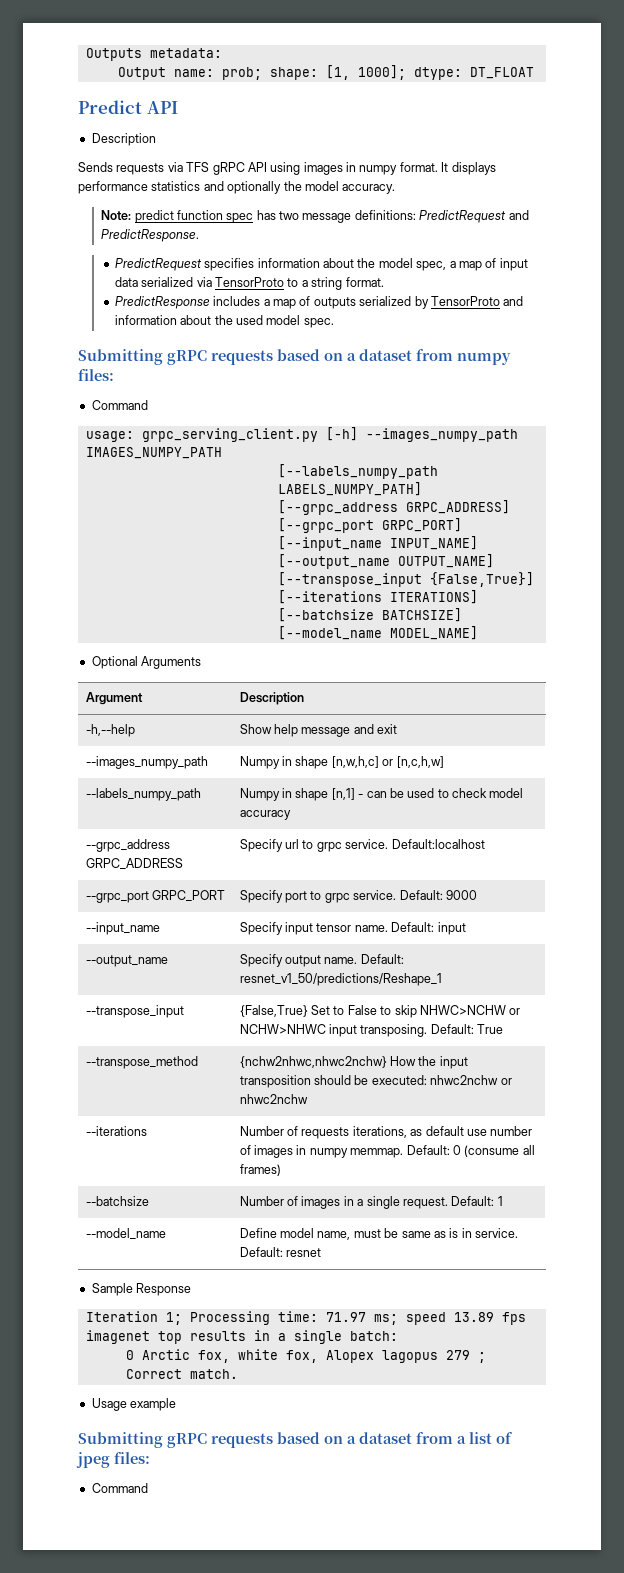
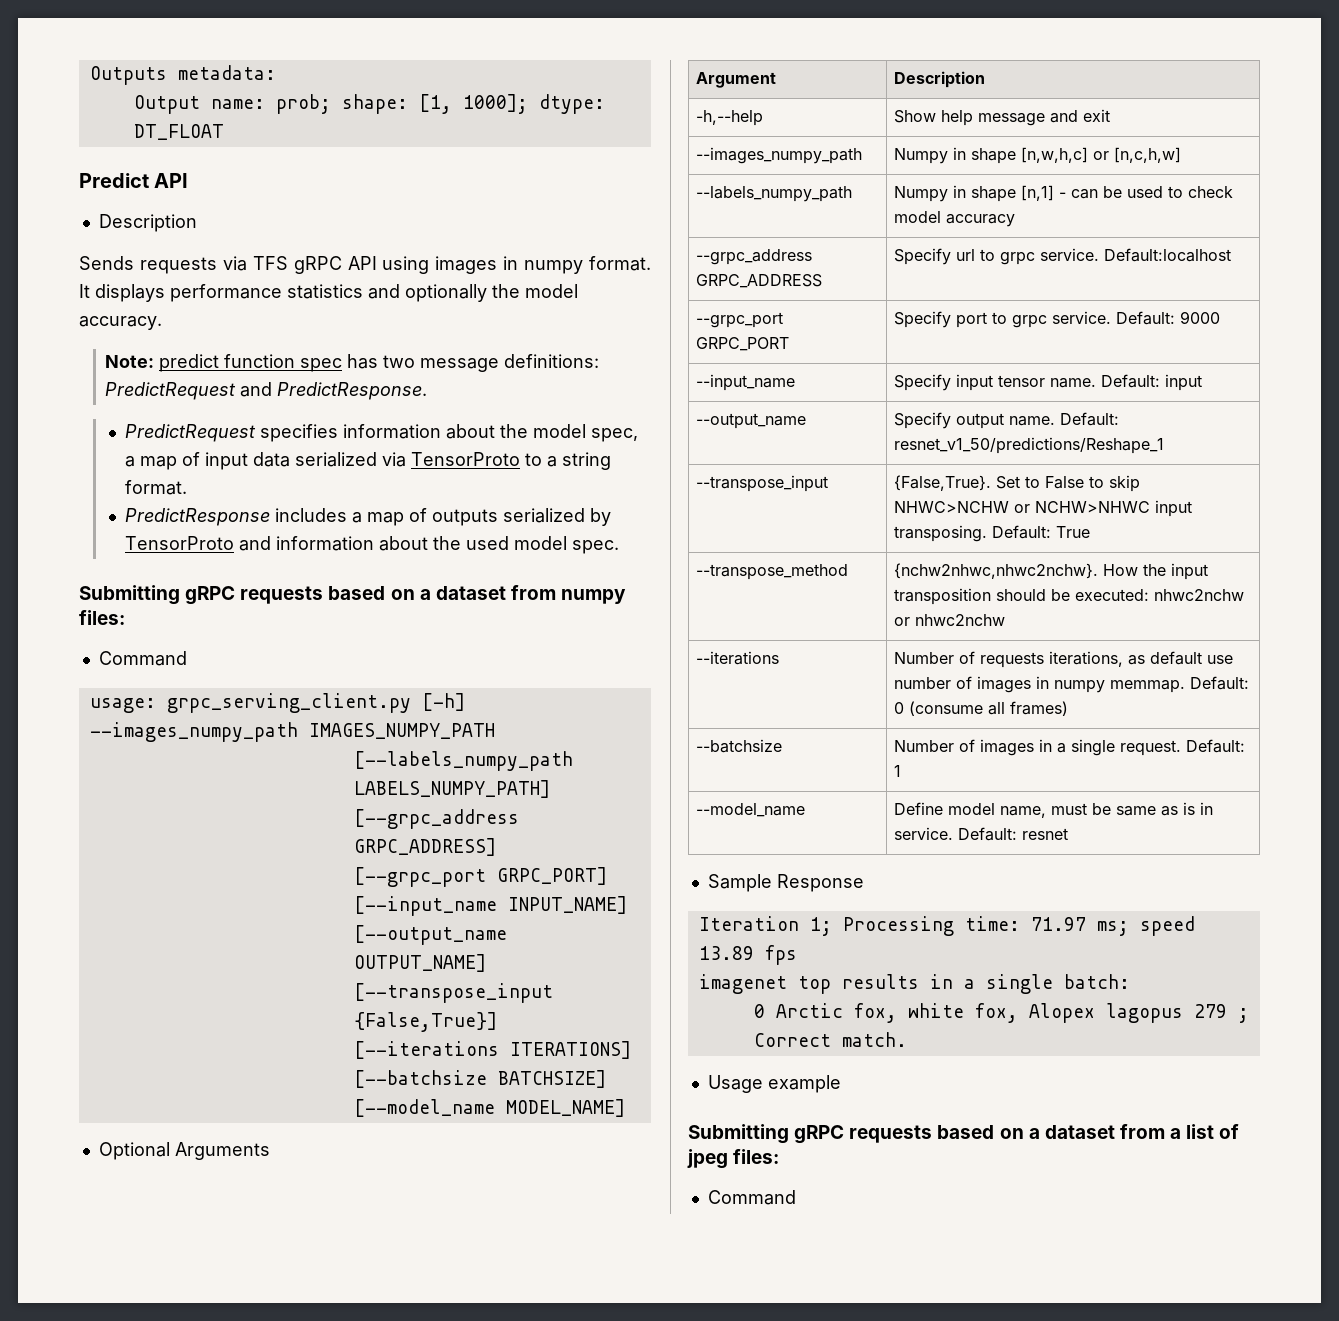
[239,1005,308,1017] {False,True} -> [893,475,991,491] {False,True}.
[239,1056,387,1068] {nchw2nhwc,nhwc2nchw} -> [893,563,1098,579] {nchw2nhwc,nhwc2nchw}.

